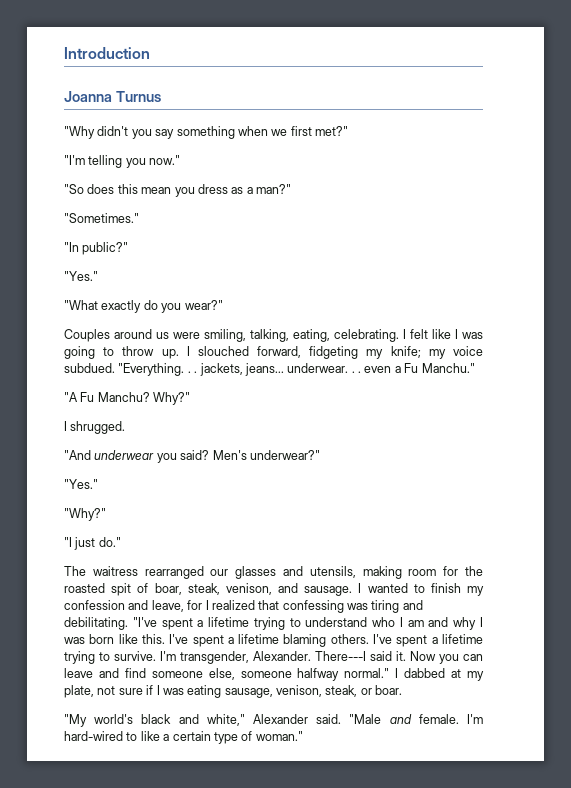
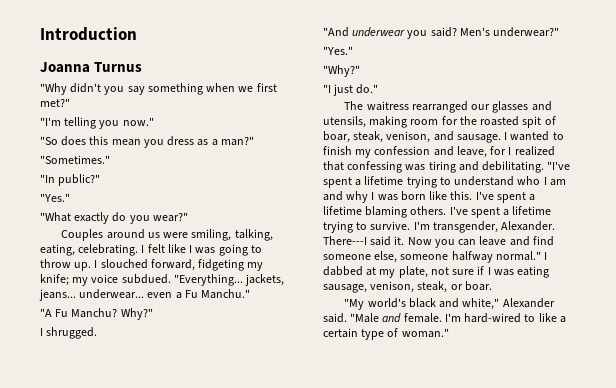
[118,363,361,376] "Everything. . . jackets, jeans... underwear. . . -> [173,274,285,286] [39,289,145,301] "Everything... jackets, jeans... underwear...

